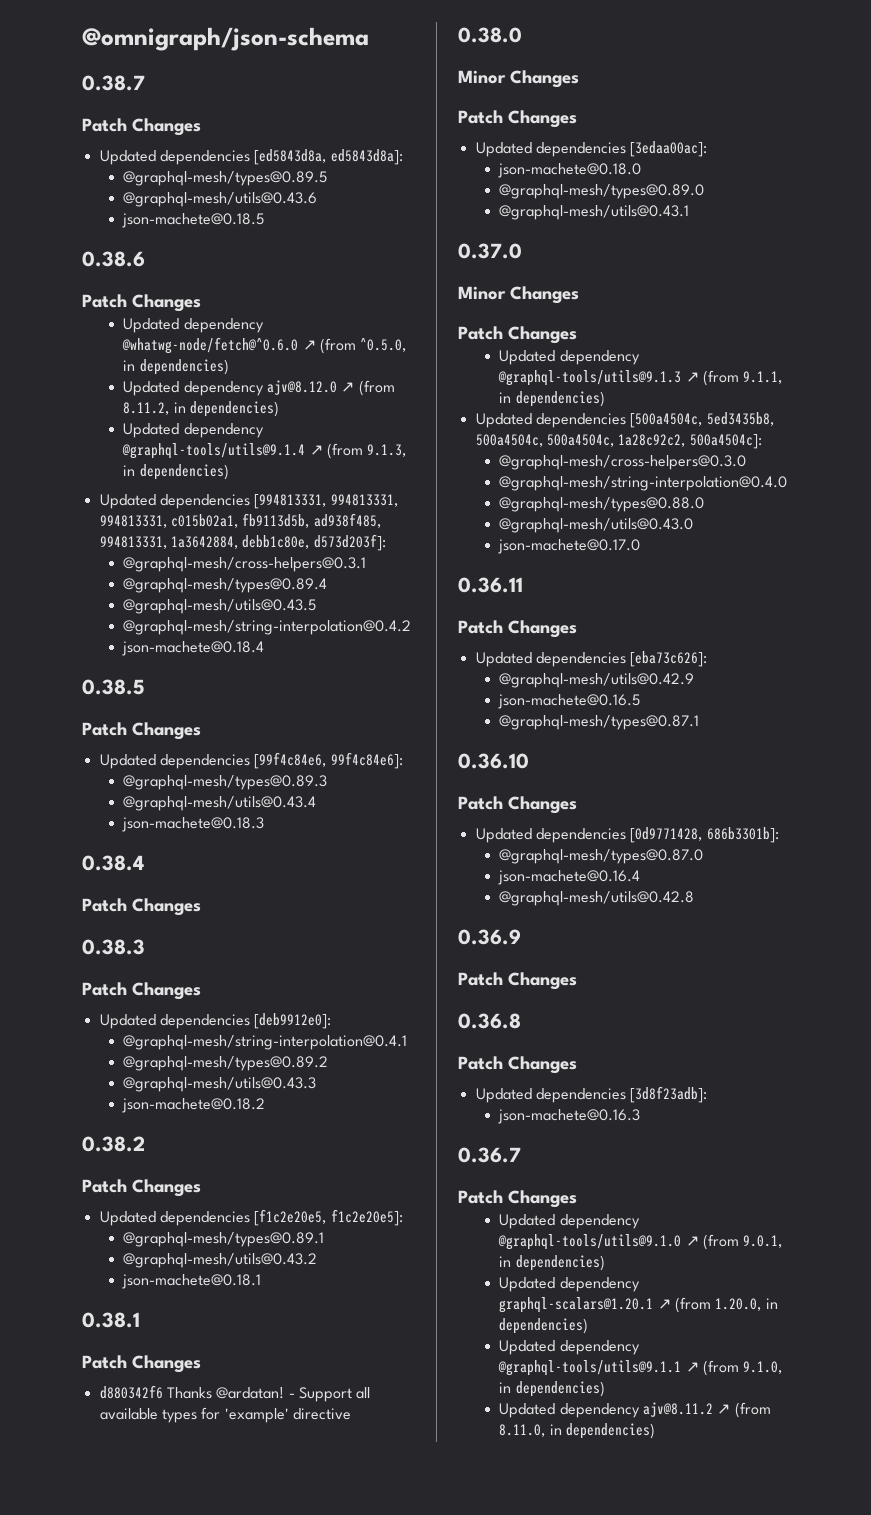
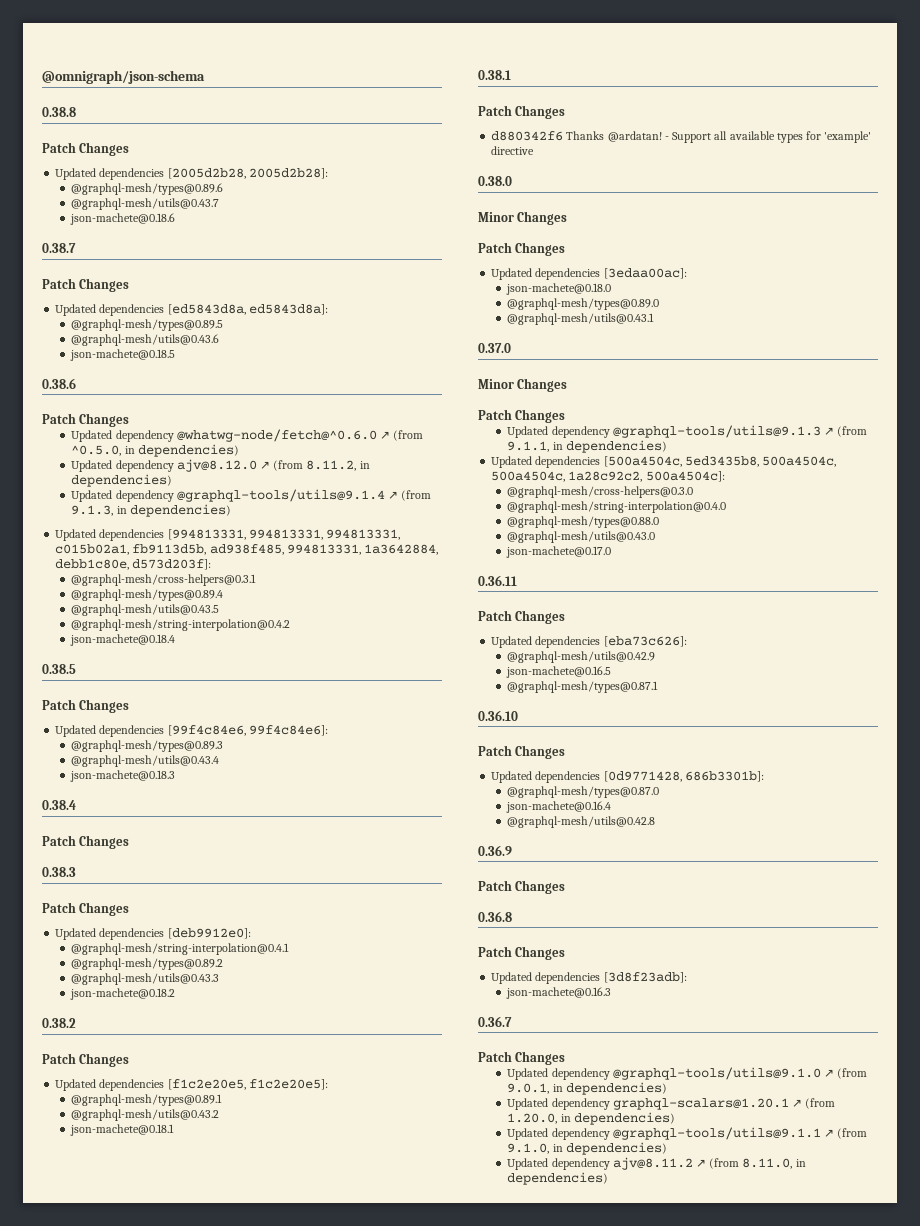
(369, 39) none -> [42,107,76,117] [42,142,130,156] [55,168,328,180] [71,183,224,195] [71,198,220,210] [70,213,176,225] // 0.38.8 // Patch Changes // Updated dependencies [2005d2b28, 2005d2b28]: // @graphql-mesh/types@0.89.6 // @graphql-mesh/utils@0.43.7 // json-machete@0.18.6

